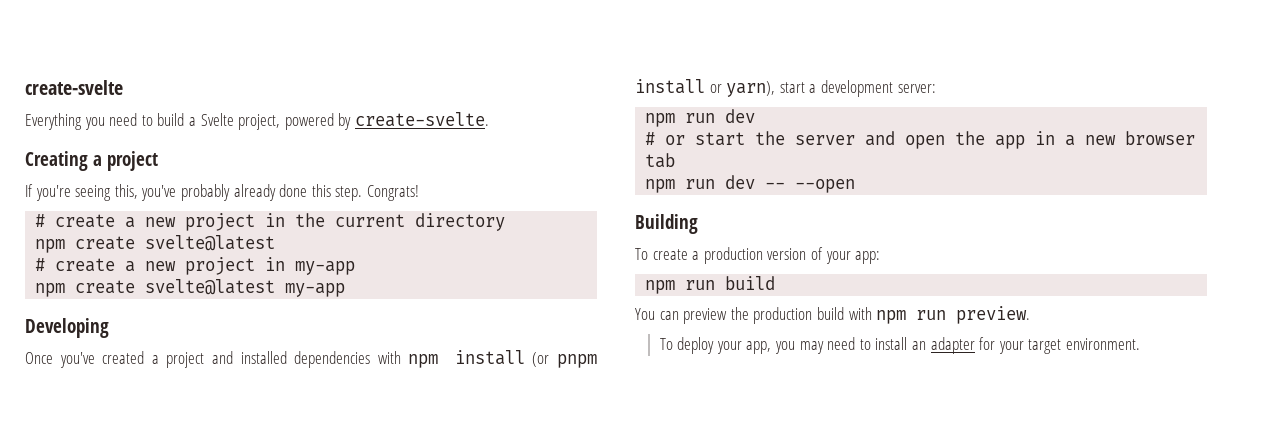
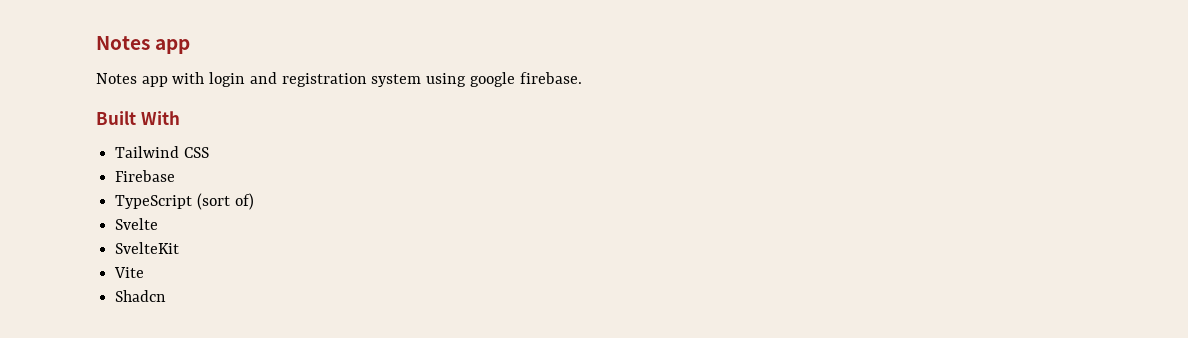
[25,80,123,95] [25,112,489,130] [25,151,158,171] [25,184,419,201] [35,213,506,231] [35,235,276,253] [35,257,356,275] [35,279,346,297] [25,318,109,338] [25,350,597,368] [635,79,936,97] [645,109,756,127] [645,131,1196,149] [645,153,676,168] [645,175,856,193] [635,214,698,234] [635,247,881,264] [645,276,776,294] [635,306,1031,324] [659,337,1140,354] create-svelte // Everything you need to build a Svelte project, powered by create-svelte. // Creating a project // If you're seeing this, you've probably already done this step. Congrats! // # create a new project in the current directory // npm create svelte@latest // # create a new project in my-app // npm create svelte@latest my-app // Developing // Once you've created a project and installed dependencies with npm install (or pnpm install or yarn), start a development server: // npm run dev // # or start the server and open the app in a new browser tab // npm run dev -- --open // Building // To create a production version of your app: // npm run build // You can preview the production build with npm run preview. // To deploy your app, you may need to install an adapter for your target environment. -> [96,36,191,54] [96,72,582,87] [96,111,180,125] [115,146,209,158] [115,170,176,182] [115,193,254,210] [115,218,159,230] [115,242,180,254] [114,267,145,278] [115,290,167,302] Notes app // Notes app with login and registration system using google firebase. // Built With // Tailwind CSS // Firebase // TypeScript (sort of) // Svelte // SvelteKit // Vite // Shadcn

